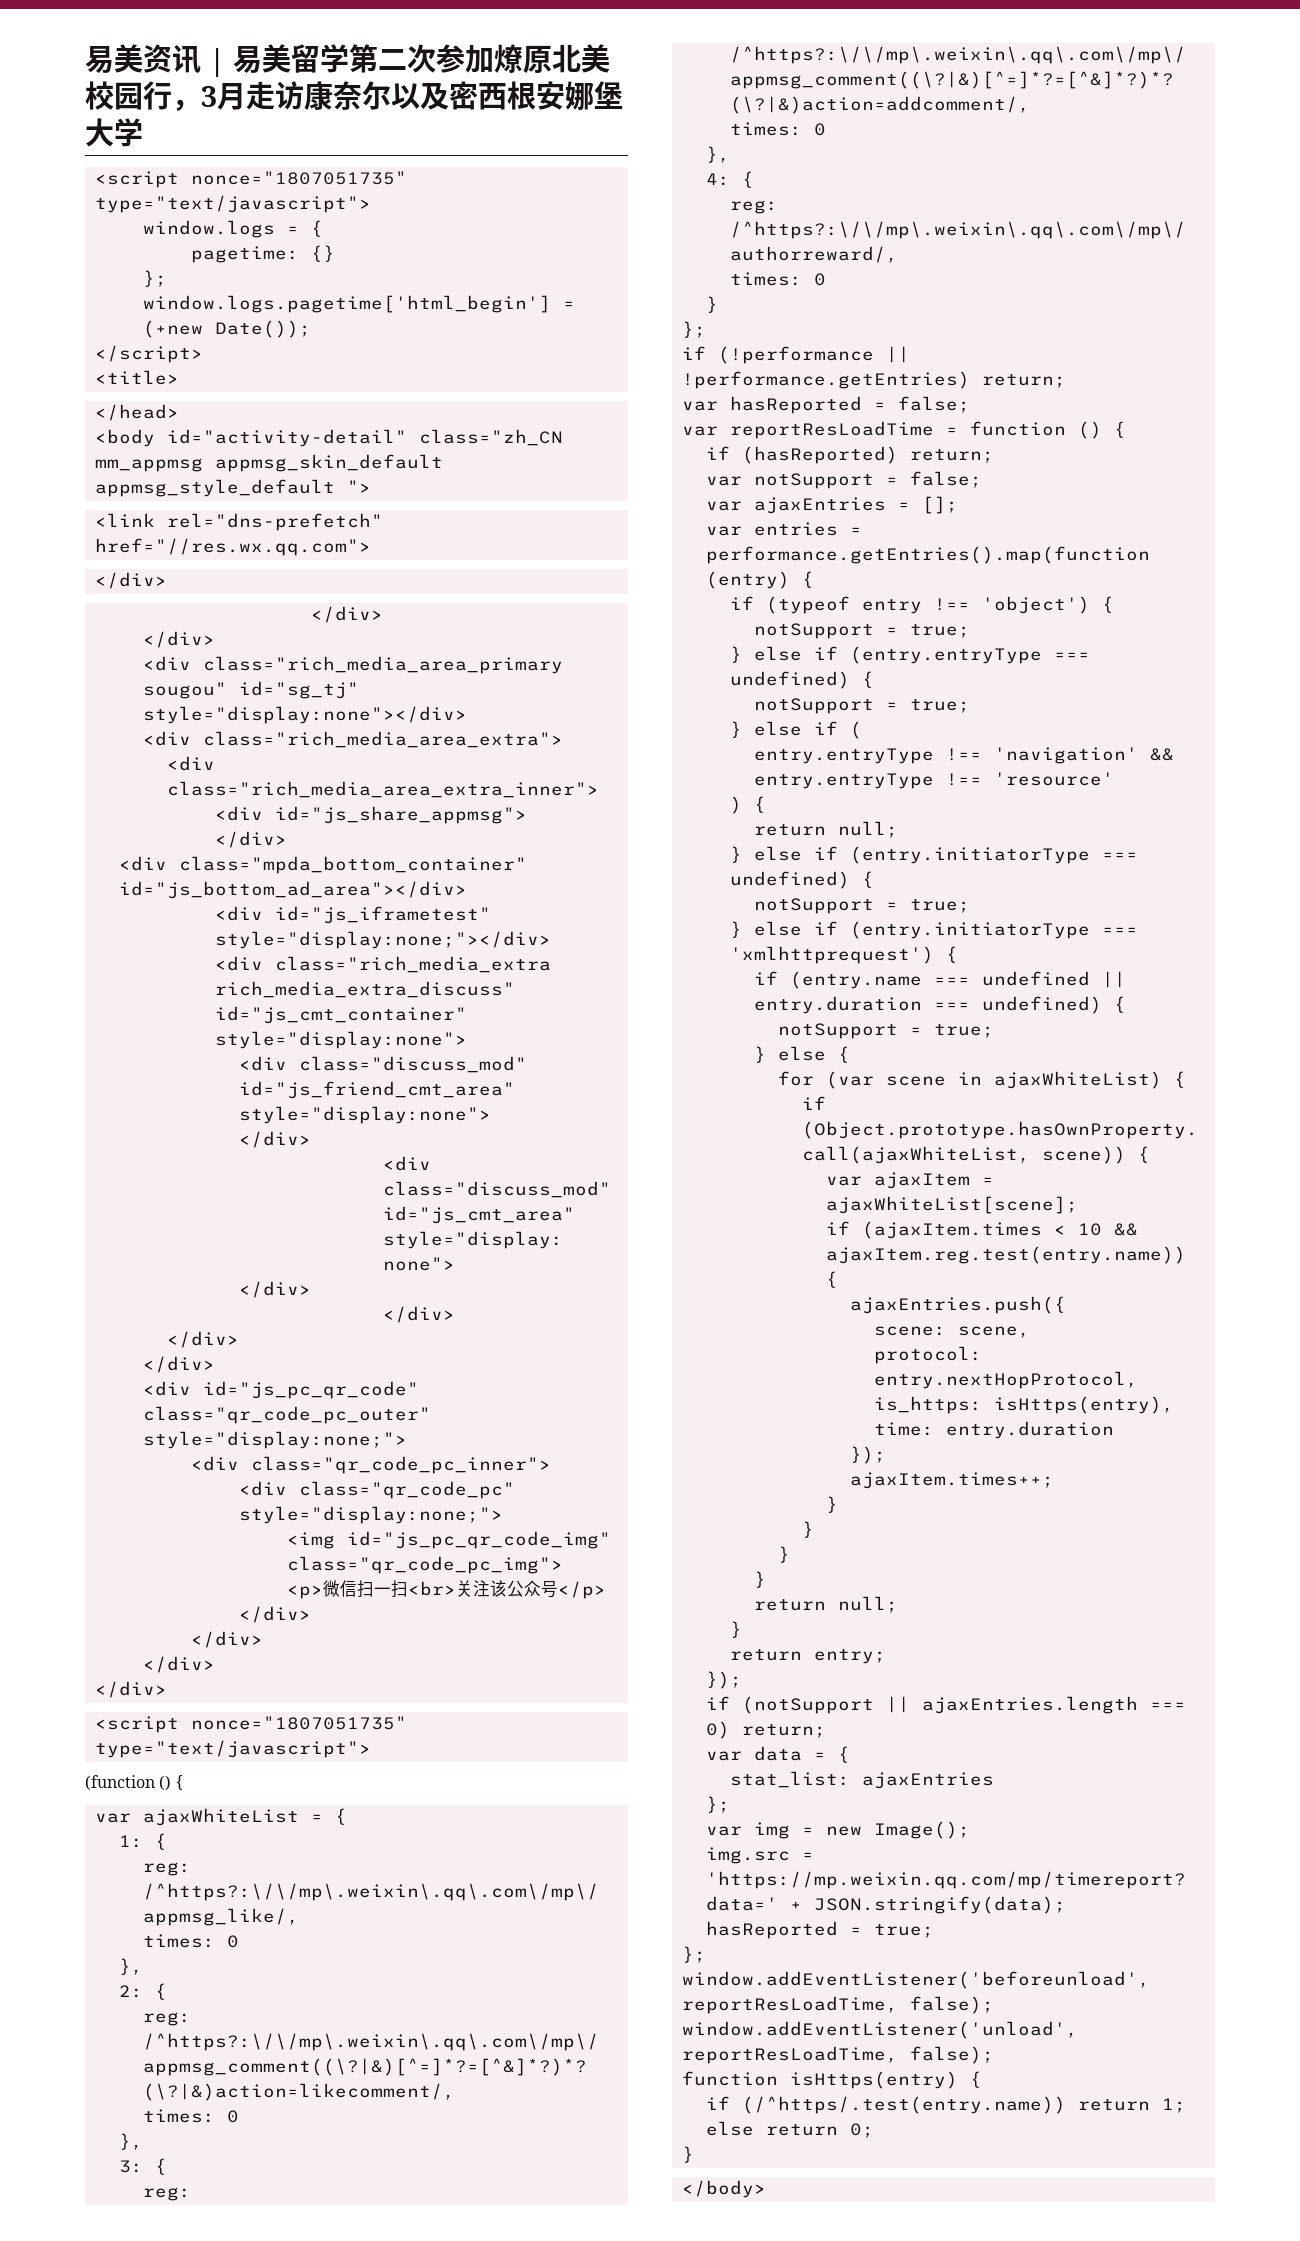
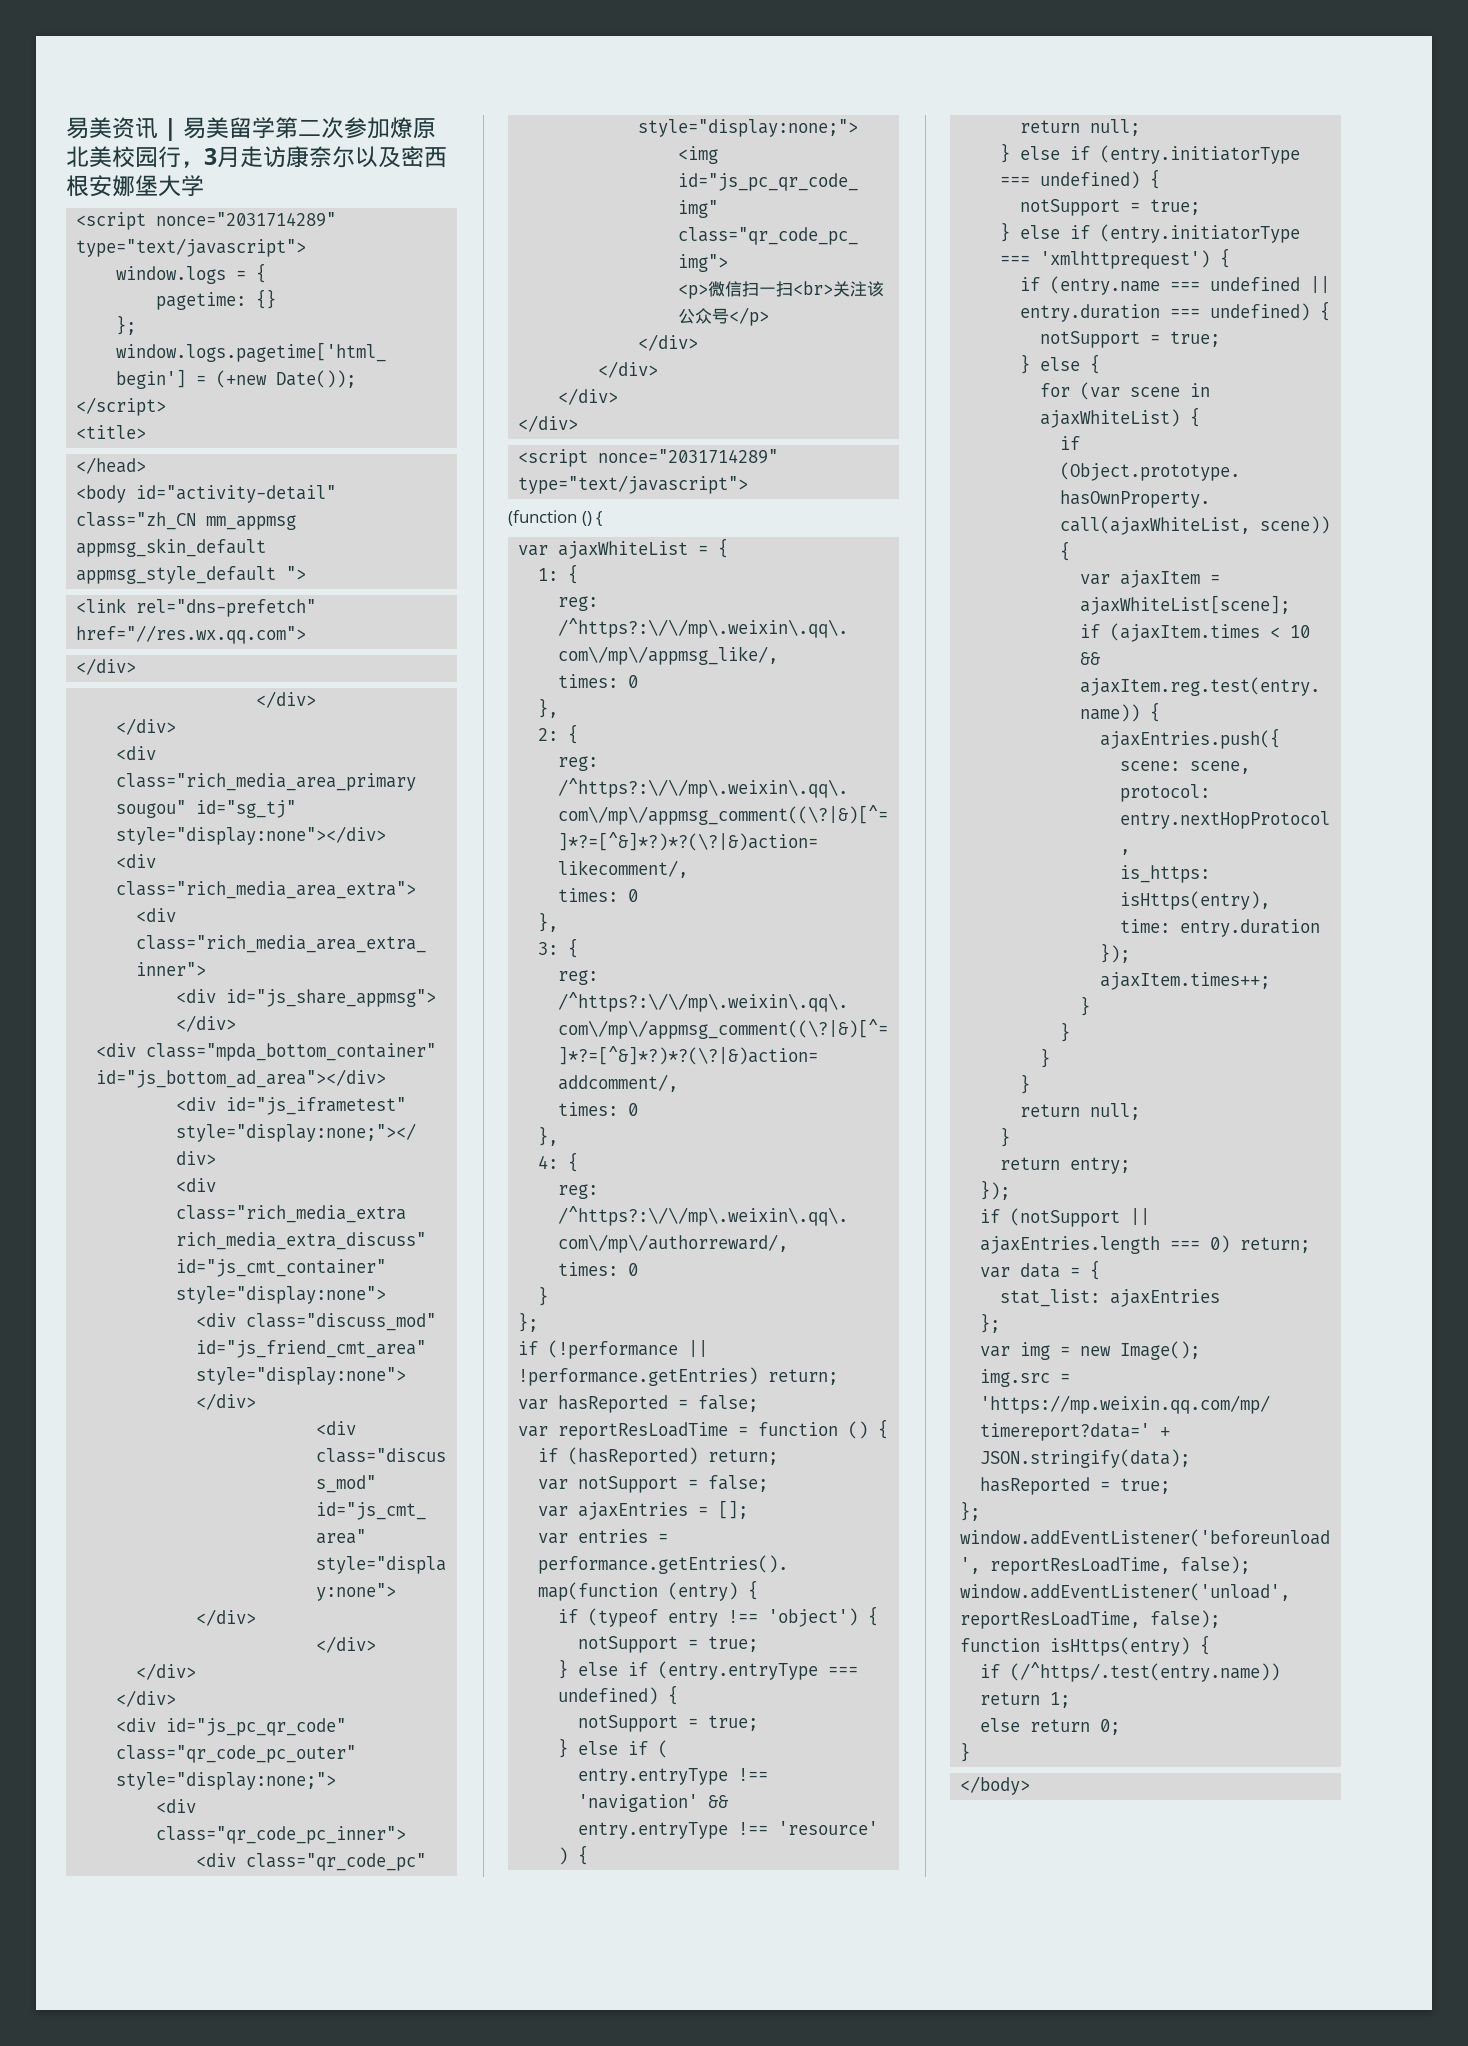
[190,171,407,185] nonce="1807051735" -> [156,212,337,227] nonce="2031714289"
[190,1716,407,1730] nonce="1807051735" -> [598,449,779,464] nonce="2031714289"

